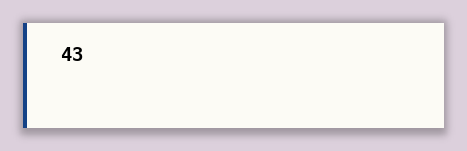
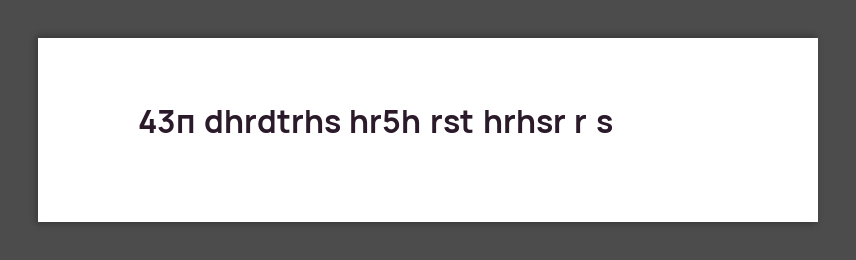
[61,47,83,61] 43 -> [138,110,613,133] 43п dhrdtrhs hr5h rst hrhsr r s

